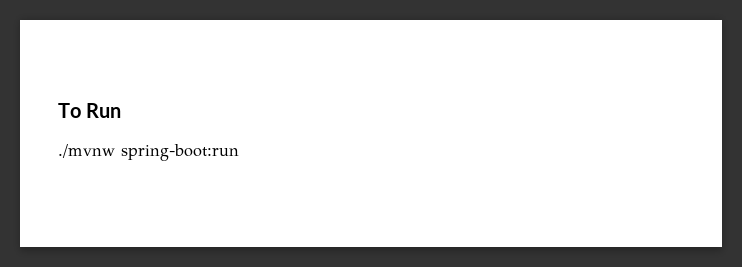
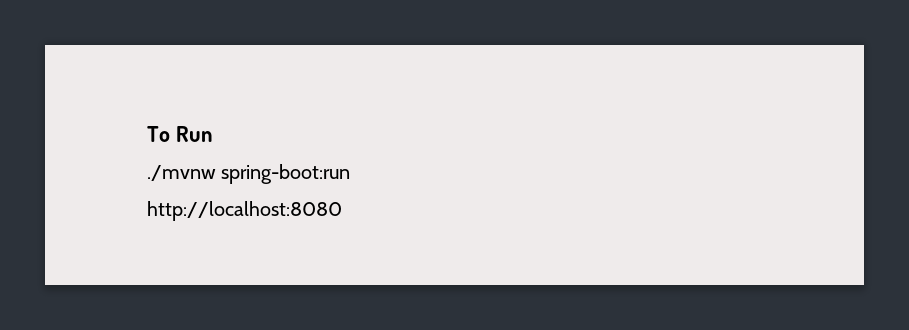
(239, 152) none -> [147,201,342,221] // http://localhost:8080

